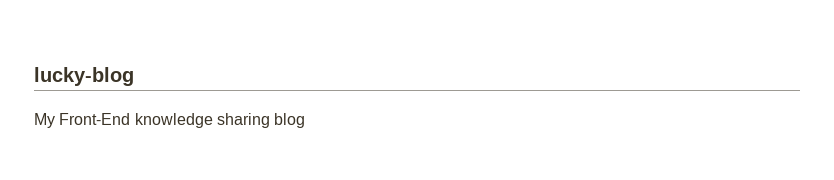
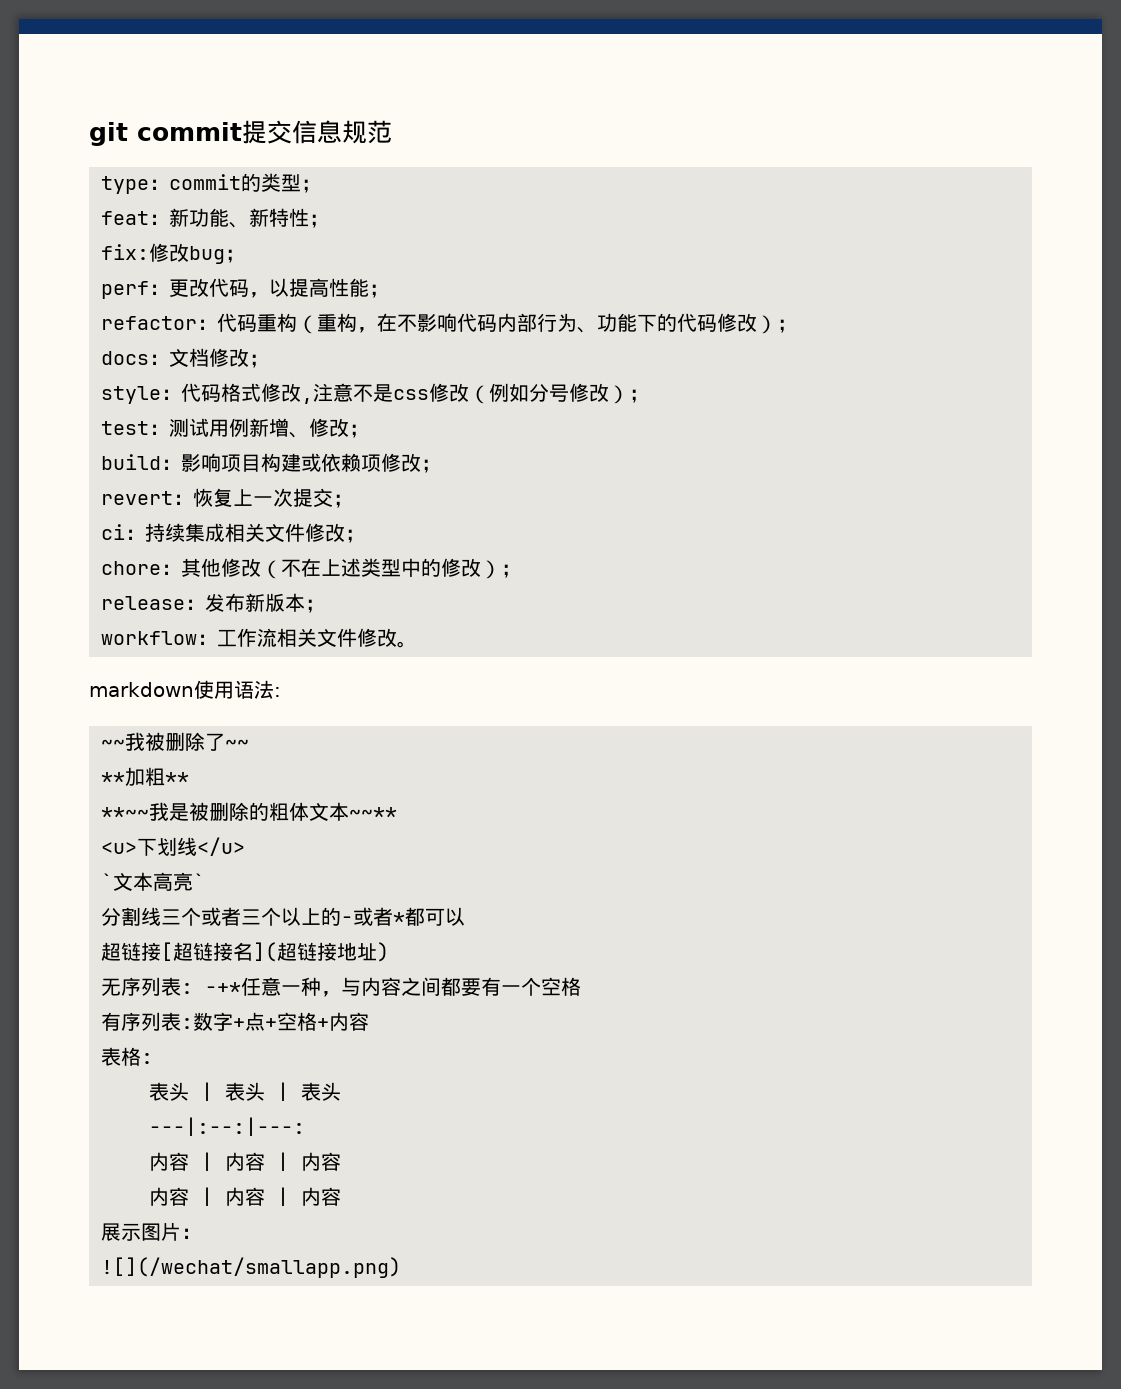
[34,67,134,86] [34,113,306,128] lucky-blog // My Front-End knowledge sharing blog -> [89,120,392,146] [101,173,321,194] [101,208,329,228] [101,243,245,264] [101,278,389,299] [101,313,797,334] [101,348,269,368] [101,383,649,404] [101,418,369,438] [101,453,441,473] [101,488,353,508] [101,523,365,543] [101,558,521,579] [101,593,325,613] [101,628,417,648] [89,680,281,699] [101,732,249,751] [101,767,189,787] [101,802,397,821] [101,837,245,856] [101,872,205,891] [101,907,465,926] [101,942,389,962] [101,977,581,997] [101,1012,369,1031] [101,1047,153,1066] [149,1082,341,1101] [149,1117,305,1136] [149,1152,341,1171] [149,1187,341,1206] [101,1222,201,1241] [101,1257,401,1278] git commit提交信息规范 // type：commit的类型； // feat：新功能、新特性； // fix:修改bug； // perf：更改代码，以提高性能； // refactor：代码重构（重构，在不影响代码内部行为、功能下的代码修改）； // docs：文档修改； // style：代码格式修改,注意不是css修改（例如分号修改）； // test：测试用例新增、修改； // build：影响项目构建或依赖项修改； // revert：恢复上一次提交； // ci：持续集成相关文件修改； // chore：其他修改（不在上述类型中的修改）； // release：发布新版本； // workflow：工作流相关文件修改。 // markdown使用语法: // ~~我被删除了~~ // **加粗** // **~~我是被删除的粗体文本~~** // <u>下划线</u> // `文本高亮` // 分割线三个或者三个以上的-或者*都可以 // 超链接[超链接名](超链接地址) // 无序列表: -+*任意一种，与内容之间都要有一个空格 // 有序列表:数字+点+空格+内容 // 表格: // 表头 | 表头 | 表头 // ---|:--:|---: // 内容 | 内容 | 内容 // 内容 | 内容 | 内容 // 展示图片： // ![](/wechat/smallapp.png)

